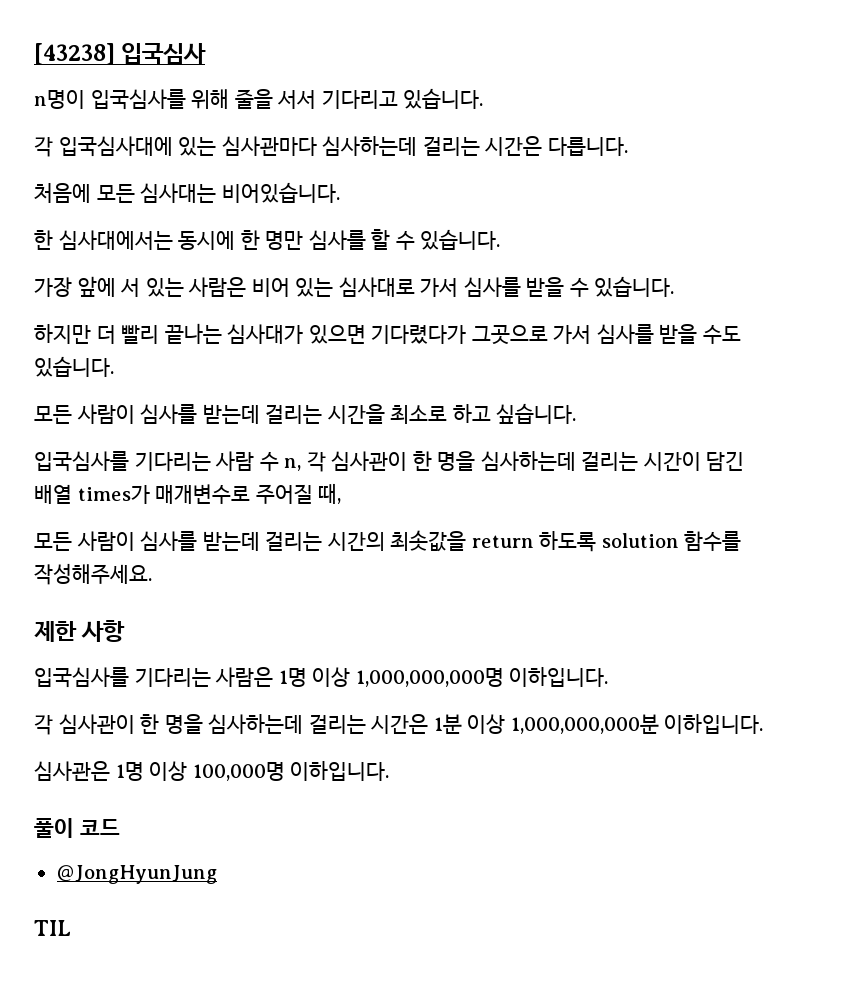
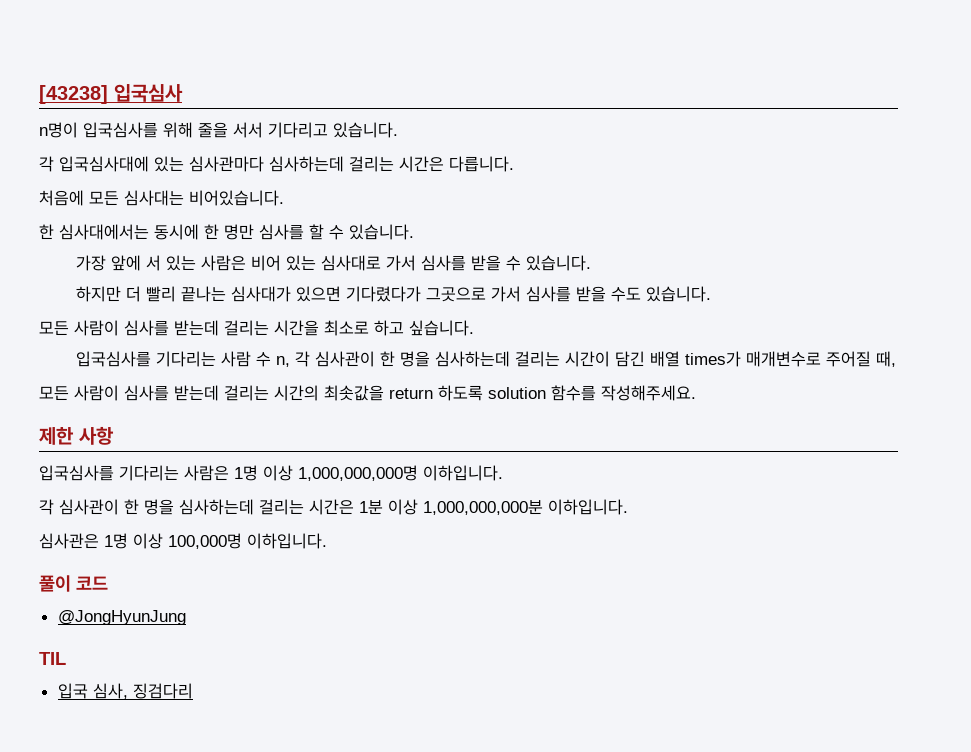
(71, 928) none -> [57,683,193,699] // 입국 심사, 징검다리

